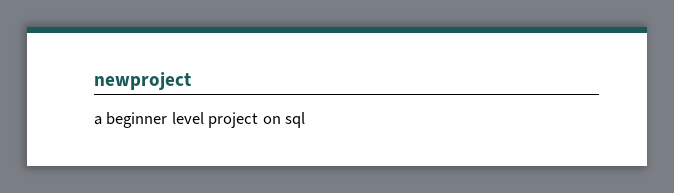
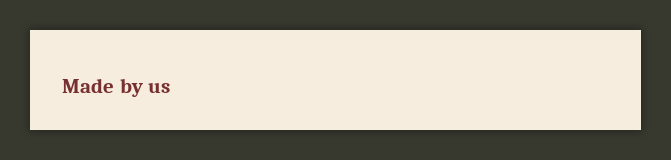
[94,72,191,90] [94,112,306,128] newproject // a beginner level project on sql -> [62,78,171,97] Made by us

